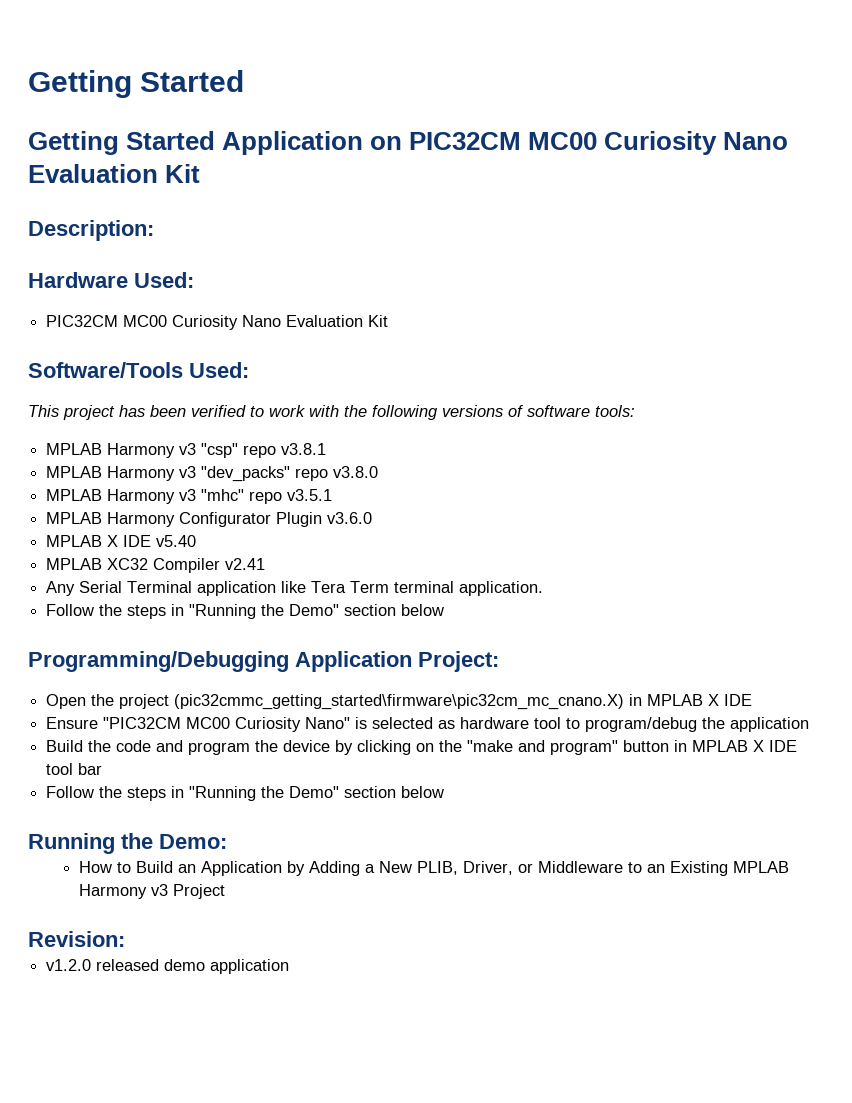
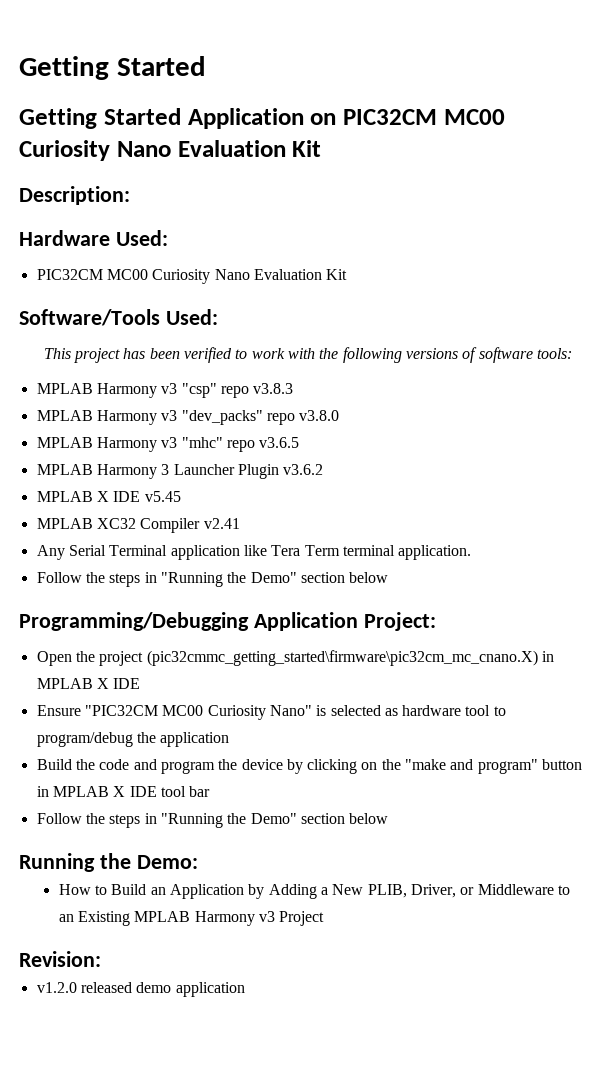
[281,443,327,455] v3.8.1 -> [253,383,294,394] v3.8.3
[287,489,333,501] [46,512,373,527] [46,535,197,547] v3.5.1 // MPLAB Harmony Configurator Plugin v3.6.0 // MPLAB X IDE v5.40 -> [259,437,300,448] [36,464,324,479] [36,491,181,502] v3.6.5 // MPLAB Harmony 3 Launcher Plugin v3.6.2 // MPLAB X IDE v5.45

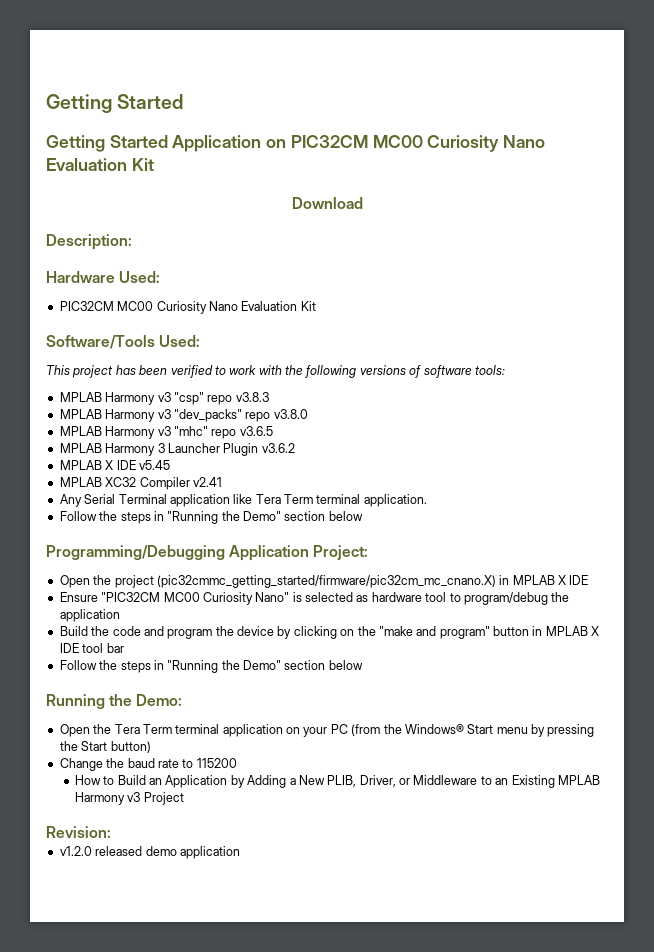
(322, 148) none -> [291,197,363,209] // Download
[146,650,538,666] (pic32cmmc_getting_started\firmware\pic32cm_mc_cnano.X) -> [156,575,496,588] (pic32cmmc_getting_started/firmware/pic32cm_mc_cnano.X)
(198, 862) none -> [59,724,595,737] [59,741,151,753] [59,758,237,771] // Open the Tera Term terminal application on your PC (from the Windows® Start menu by pressing the Start button) // Change the baud rate to 115200

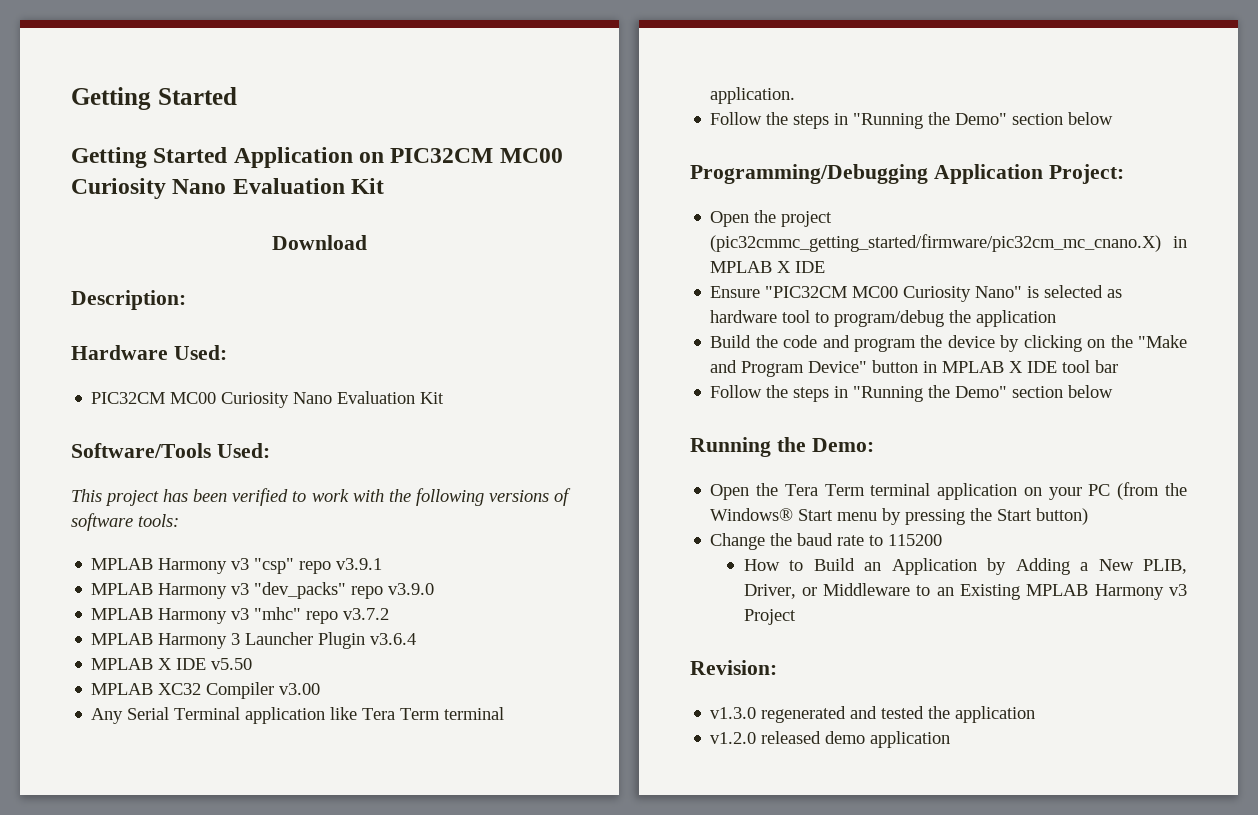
[235,392,269,402] v3.8.3 -> [336,558,383,570] v3.9.1
[273,409,308,419] v3.8.0 -> [388,583,435,595] v3.9.0
[239,426,273,436] v3.6.5 -> [343,608,390,620] v3.7.2
[261,443,295,453] [59,460,170,470] v3.6.2 // MPLAB X IDE v5.45 -> [370,633,417,645] [91,658,253,670] v3.6.4 // MPLAB X IDE v5.50
[192,477,222,487] v2.41 -> [279,683,321,695] v3.00
[378,626,490,639] "make and program" -> [1138,335,1187,348] [710,360,868,377] "Make and Program Device"
(111, 832) none -> [710,706,1036,723] // v1.3.0 regenerated and tested the application

